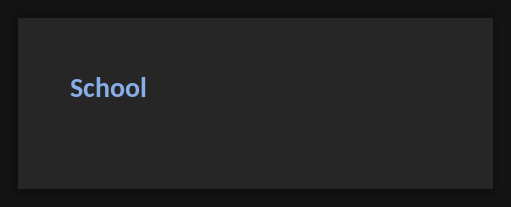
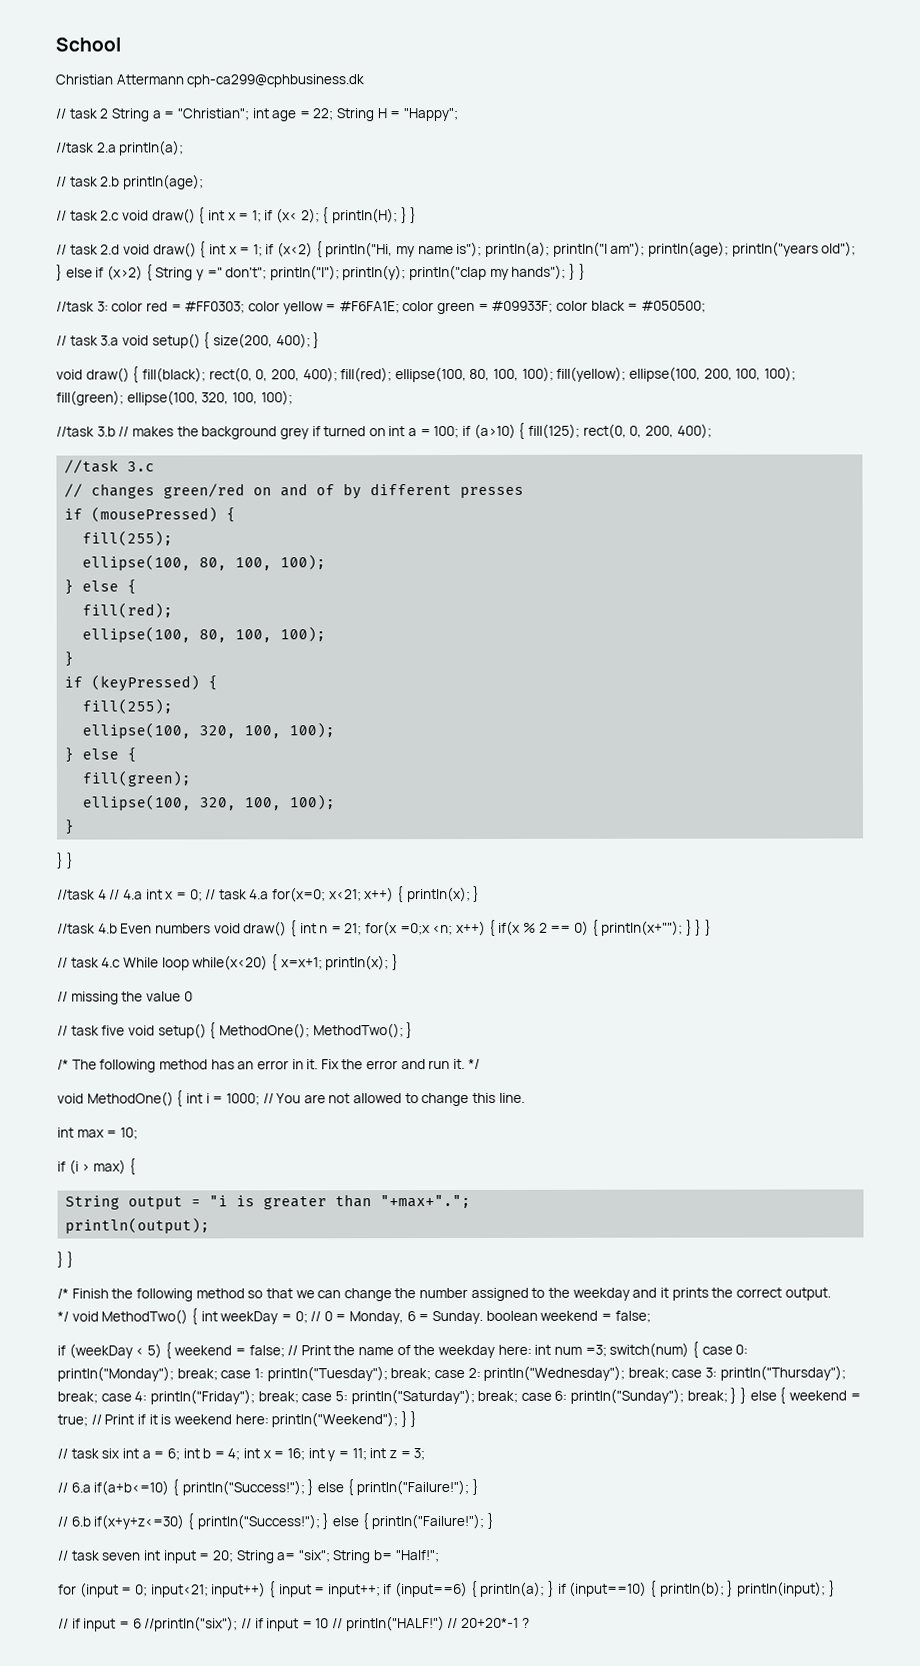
(147, 87) none -> [55,74,365,88] [55,108,460,122] [56,140,185,156] [56,174,204,190] [56,207,418,224] [56,241,857,258] [56,263,586,281] [56,300,706,315] [56,332,321,349] [56,366,796,383] [56,390,293,406] [56,422,712,440] [64,459,156,474] [64,483,525,500] [64,506,237,523] [82,530,174,547] [82,554,327,571] [64,579,138,595] [82,602,174,619] [82,626,327,643] [64,651,75,667] [64,674,219,692] [82,698,174,715] [82,722,336,739] [64,747,138,763] [82,770,192,787] [82,794,336,811] [64,819,76,835] [57,852,74,869] [57,885,481,903] [57,919,713,937] [57,954,399,971] [57,991,193,1005] [57,1022,414,1039] [57,1058,480,1073] [57,1090,525,1107] [57,1127,138,1140] [57,1158,136,1175] [65,1194,472,1210] [65,1217,211,1234] [57,1251,74,1268] [57,1287,831,1302] [57,1308,651,1325] [57,1341,749,1359] [57,1365,846,1382] [57,1387,861,1405] [57,1411,418,1428] [57,1448,426,1462] [57,1478,479,1496] [57,1512,494,1530] [58,1550,440,1564] [58,1580,836,1598] [58,1616,530,1632] // Christian Attermann cph-ca299@cphbusiness.dk // // task 2 String a = "Christian"; int age = 22; String H = "Happy"; // //task 2.a println(a); // // task 2.b println(age); // // task 2.c void draw() { int x = 1; if (x< 2); { println(H); } } // // task 2.d void draw() { int x = 1; if (x<2) { println("Hi, my name is"); println(a); println("I am"); println(age); println("years old"); } else if (x>2) { String y =" don't"; println("I"); println(y); println("clap my hands"); } } // //task 3: color red = #FF0303; color yellow = #F6FA1E; color green = #09933F; color black = #050500; // // task 3.a void setup() { size(200, 400); } // void draw() { fill(black); rect(0, 0, 200, 400); fill(red); ellipse(100, 80, 100, 100); fill(yellow); ellipse(100, 200, 100, 100); fill(green); ellipse(100, 320, 100, 100); // //task 3.b // makes the background grey if turned on int a = 100; if (a>10) { fill(125); rect(0, 0, 200, 400); // //task 3.c // // changes green/red on and of by different presses // if (mousePressed) { // fill(255); // ellipse(100, 80, 100, 100); // } else { // fill(red); // ellipse(100, 80, 100, 100); // } // if (keyPressed) { // fill(255); // ellipse(100, 320, 100, 100); // } else { // fill(green); // ellipse(100, 320, 100, 100); // } // } } // //task 4 // 4.a int x = 0; // task 4.a for(x=0; x<21; x++) { println(x); } // //task 4.b Even numbers void draw() { int n = 21; for(x =0;x <n; x++) { if(x % 2 == 0) { println(x+""); } } } // // task 4.c While loop while(x<20) { x=x+1; println(x); } // // missing the value 0 // // task five void setup() { MethodOne(); MethodTwo(); } // /* The following method has an error in it. Fix the error and run it. */ // void MethodOne() { int i = 1000; // You are not allowed to change this line. // int max = 10; // if (i > max) { // String output = "i is greater than "+max+"."; // println(output); // } } // /* Finish the following method so that we can change the number assigned to the weekday and it prints the correct output. // */ void MethodTwo() { int weekDay = 0; // 0 = Monday, 6 = Sunday. boolean weekend = false; // if (weekDay < 5) { weekend = false; // Print the name of the weekday here: int num =3; switch(num) { case 0: println("Monday"); break; case 1: println("Tuesday"); break; case 2: println("Wednesday"); break; case 3: println("Thursday"); break; case 4: println("Friday"); break; case 5: println("Saturday"); break; case 6: println("Sunday"); break; } } else { weekend = true; // Print if it is weekend here: println("Weekend"); } } // // task six int a = 6; int b = 4; int x = 16; int y = 11; int z = 3; // // 6.a if(a+b<=10) { println("Success!"); } else { println("Failure!"); } // // 6.b if(x+y+z<=30) { println("Success!"); } else { println("Failure!"); } // // task seven int input = 20; String a= "six"; String b= "Half!"; // for (input = 0; input<21; input++) { input = input++; if (input==6) { println(a); } if (input==10) { println(b); } println(input); } // // if input = 6 //println("six"); // if input = 10 // println("HALF!") // 20+20*-1 ?

